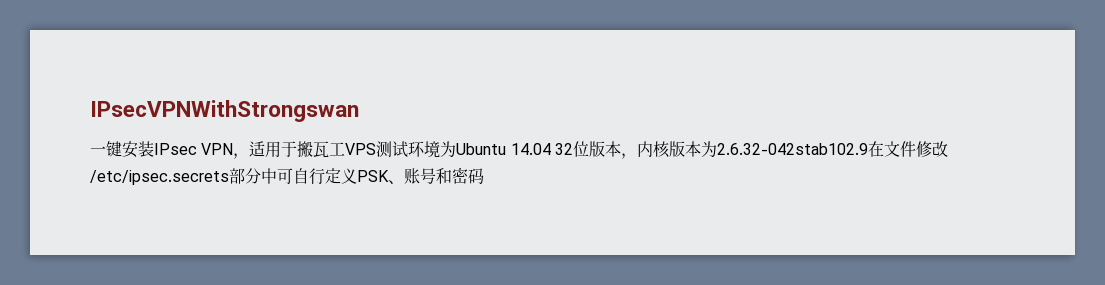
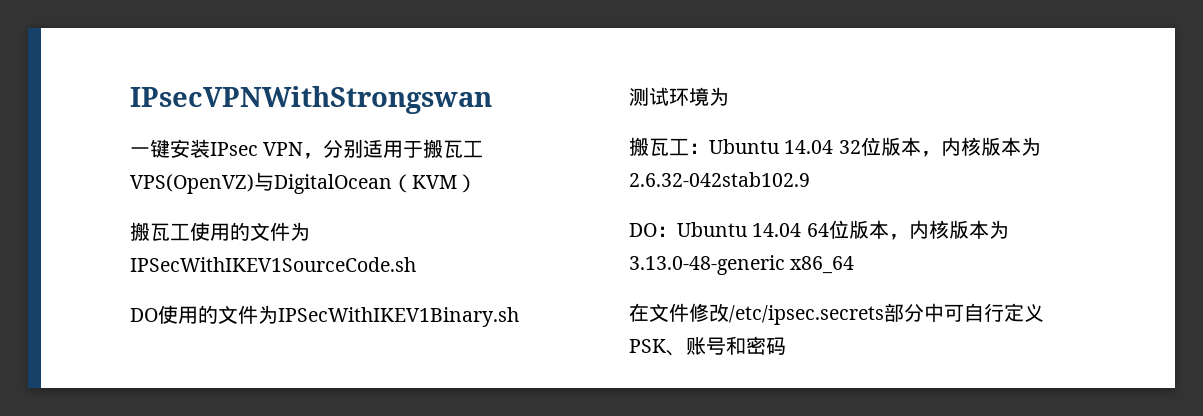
(250, 156) none -> [323,139,364,158] 分别
[345,143,377,155] VPS -> [130,172,477,194] [130,222,310,241] [130,257,416,272] [130,305,519,327] VPS(OpenVZ)与DigitalOcean（KVM） // 搬瓦工使用的文件为IPSecWithIKEV1SourceCode.sh // DO使用的文件为IPSecWithIKEV1Binary.sh //
(457, 149) none -> [629,137,709,156] // 搬瓦工：
(868, 149) none -> [629,220,1009,240] [629,255,855,275] // DO：Ubuntu 14.04 64位版本，内核版本为3.13.0-48-generic x86_64 //

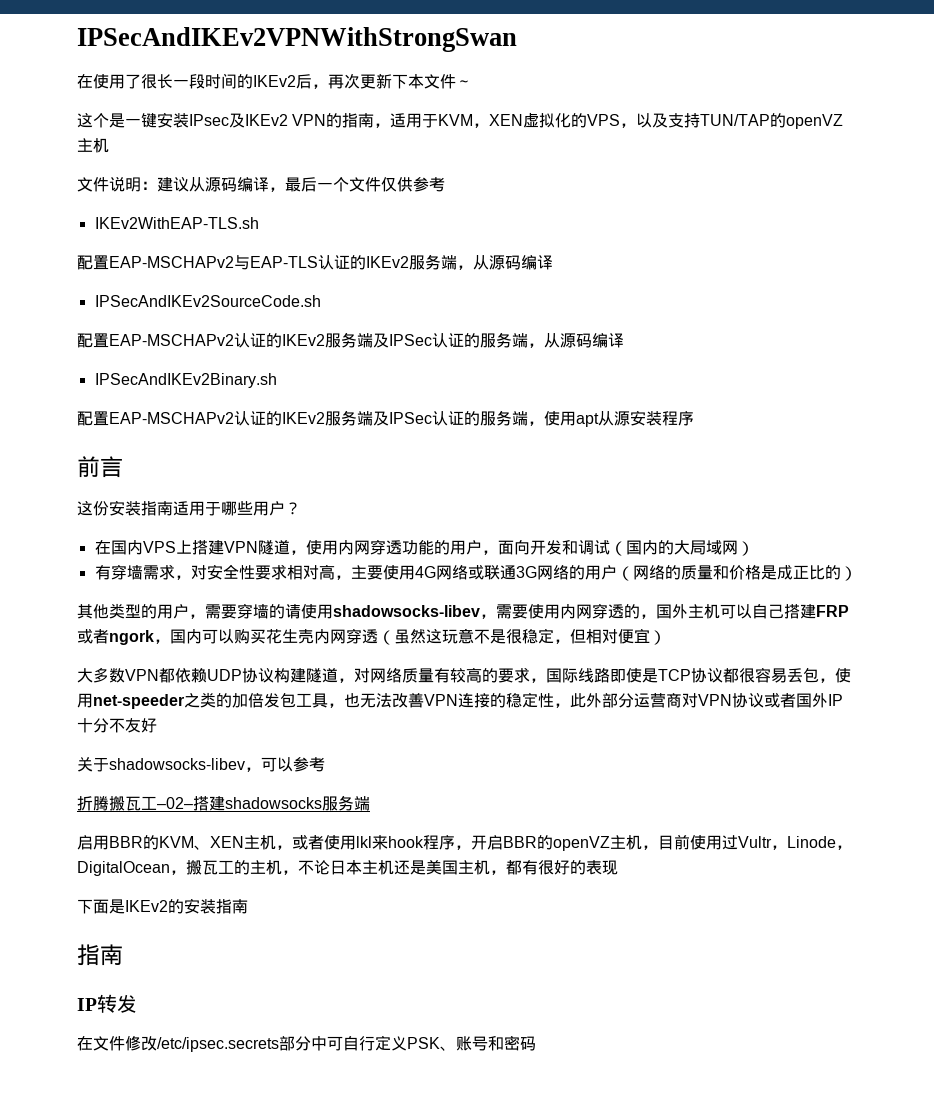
[130,86,492,114] [130,139,484,159] [130,172,477,194] [130,222,310,241] [130,257,416,272] [130,305,519,327] [629,87,729,106] [629,137,1041,157] [629,172,810,187] [629,220,1009,240] [629,255,855,275] IPsecVPNWithStrongswan // 一键安装IPsec VPN，分别适用于搬瓦工VPS(OpenVZ)与DigitalOcean（KVM） // 搬瓦工使用的文件为IPSecWithIKEV1SourceCode.sh // DO使用的文件为IPSecWithIKEV1Binary.sh // 测试环境为 // 搬瓦工：Ubuntu 14.04 32位版本，内核版本为2.6.32-042stab102.9 // DO：Ubuntu 14.04 64位版本，内核版本为3.13.0-48-generic x86_64 -> [77,27,517,52] [77,73,472,89] [77,112,844,129] [77,138,109,153] [77,176,445,192] [94,217,259,229] [77,254,553,270] [94,295,321,307] [77,332,624,348] [94,373,277,388] [77,410,694,427] [77,456,123,478] [77,500,301,516] [94,539,754,556] [94,564,857,581] [77,603,849,619] [77,628,666,645] [77,667,851,683] [77,692,843,709] [77,718,157,733] [77,757,325,772] [77,795,370,811] [77,834,852,851] [77,860,618,876] [77,898,248,914] [77,944,123,966] [77,994,137,1013] IPSecAndIKEv2VPNWithStrongSwan // 在使用了很长一段时间的IKEv2后，再次更新下本文件～ // 这个是一键安装IPsec及IKEv2 VPN的指南，适用于KVM，XEN虚拟化的VPS，以及支持TUN/TAP的openVZ主机 // 文件说明：建议从源码编译，最后一个文件仅供参考 // IKEv2WithEAP-TLS.sh // 配置EAP-MSCHAPv2与EAP-TLS认证的IKEv2服务端，从源码编译 // IPSecAndIKEv2SourceCode.sh // 配置EAP-MSCHAPv2认证的IKEv2服务端及IPSec认证的服务端，从源码编译 // IPSecAndIKEv2Binary.sh // 配置EAP-MSCHAPv2认证的IKEv2服务端及IPSec认证的服务端，使用apt从源安装程序 // 前言 // 这份安装指南适用于哪些用户？ // 在国内VPS上搭建VPN隧道，使用内网穿透功能的用户，面向开发和调试（国内的大局域网） // 有穿墙需求，对安全性要求相对高，主要使用4G网络或联通3G网络的用户（网络的质量和价格是成正比的） // 其他类型的用户，需要穿墙的请使用shadowsocks-libev，需要使用内网穿透的，国外主机可以自己搭建FRP或者ngork，国内可以购买花生壳内网穿透（虽然这玩意不是很稳定，但相对便宜） // 大多数VPN都依赖UDP协议构建隧道，对网络质量有较高的要求，国际线路即使是TCP协议都很容易丢包，使用net-speeder之类的加倍发包工具，也无法改善VPN连接的稳定性，此外部分运营商对VPN协议或者国外IP十分不友好 // 关于shadowsocks-libev，可以参考 // 折腾搬瓦工–02–搭建shadowsocks服务端 // 启用BBR的KVM、XEN主机，或者使用lkl来hook程序，开启BBR的openVZ主机，目前使用过Vultr，Linode，DigitalOcean，搬瓦工的主机，不论日本主机还是美国主机，都有很好的表现 // 下面是IKEv2的安装指南 // 指南 // IP转发

